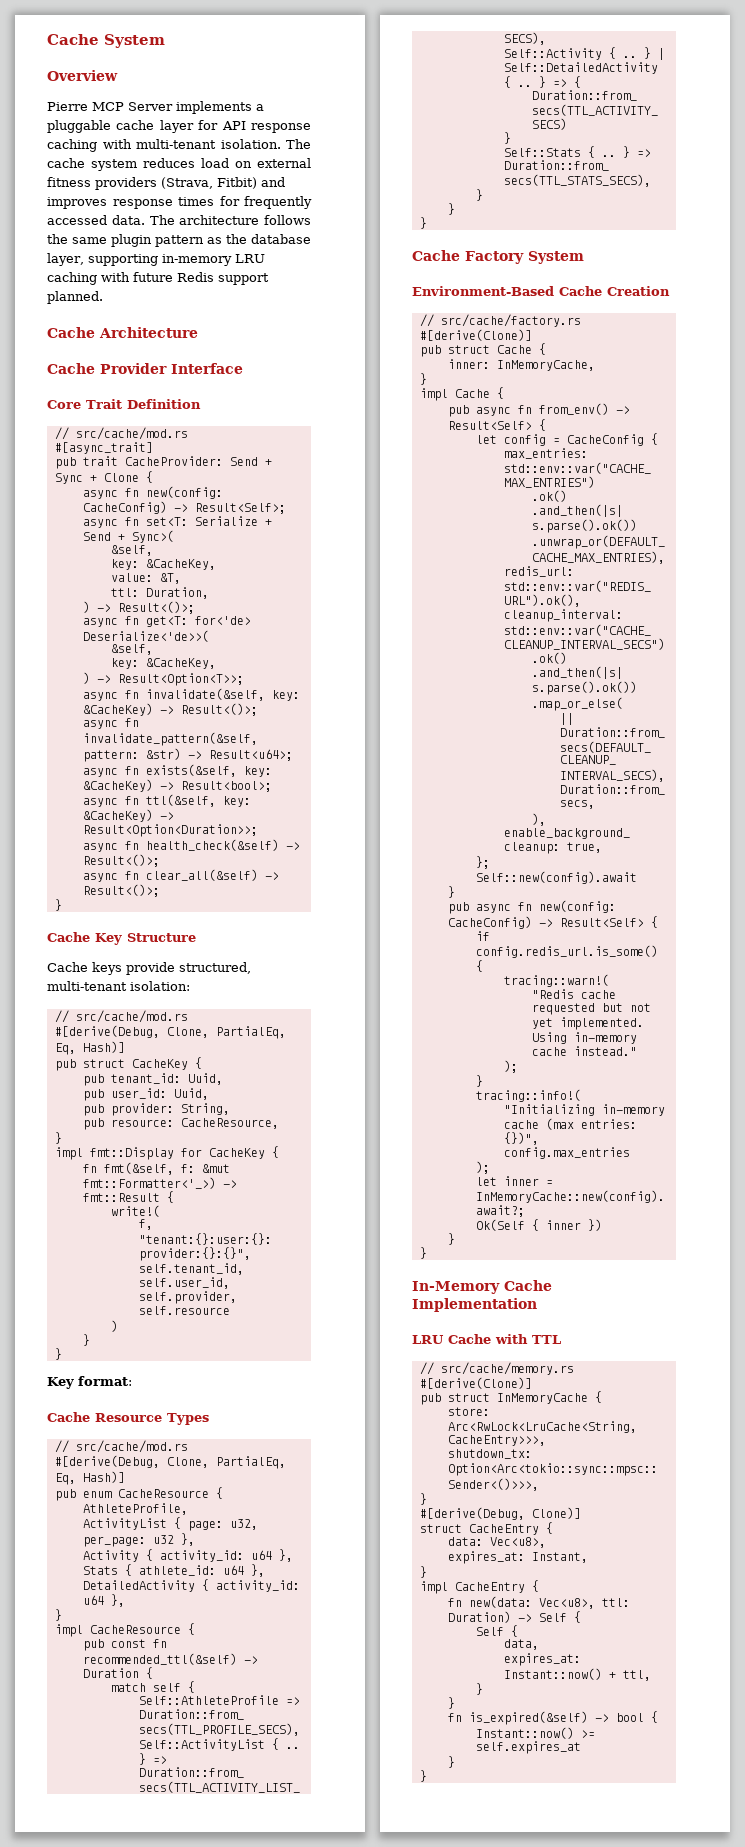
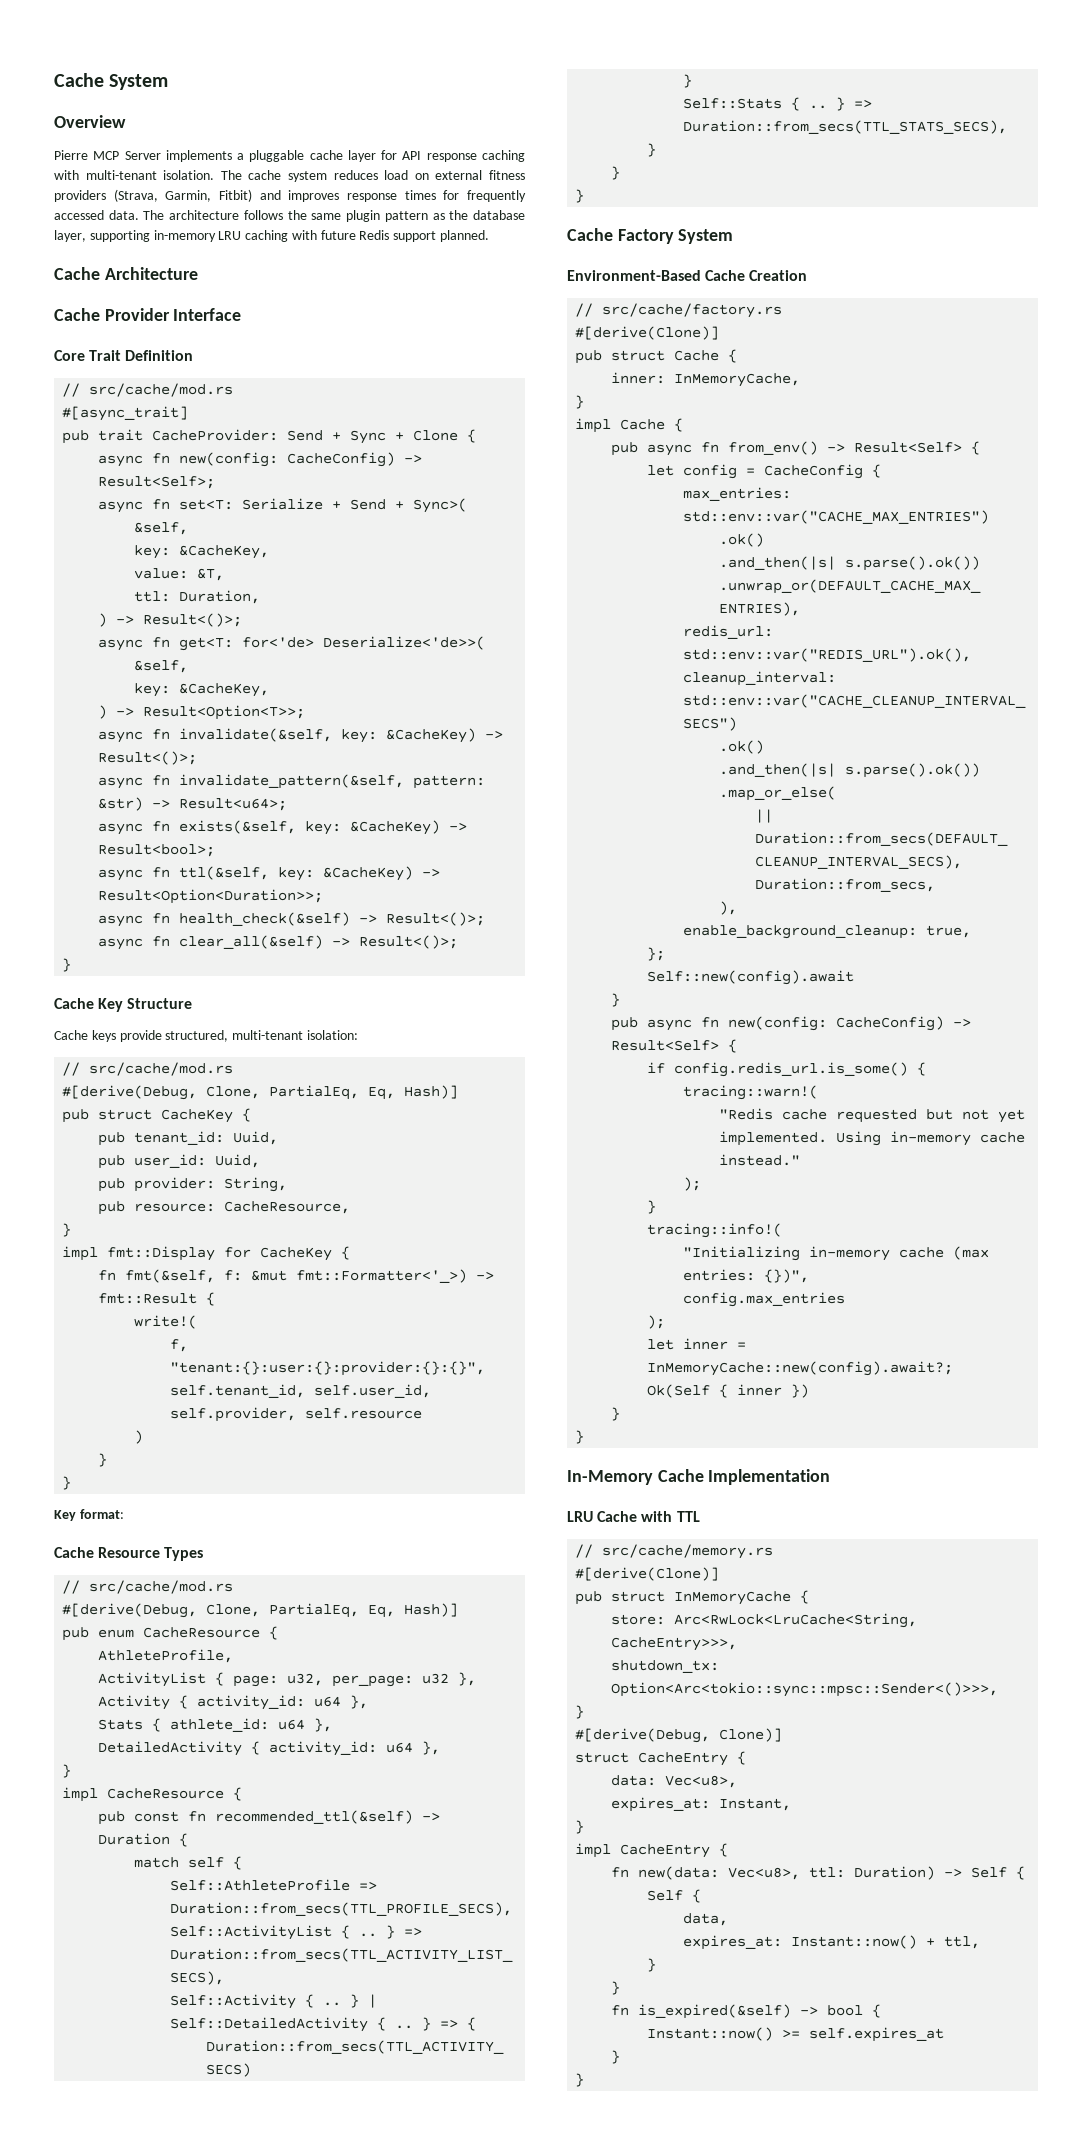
(213, 183) none -> [165,190,212,202] Garmin,

